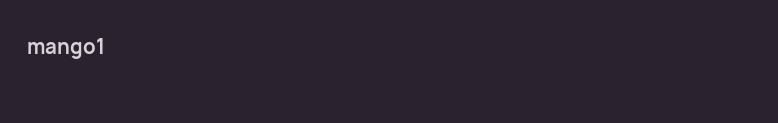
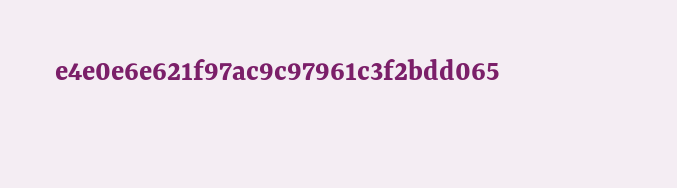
[27,38,105,59] mango1 -> [55,59,499,80] e4e0e6e621f97ac9c97961c3f2bdd065

